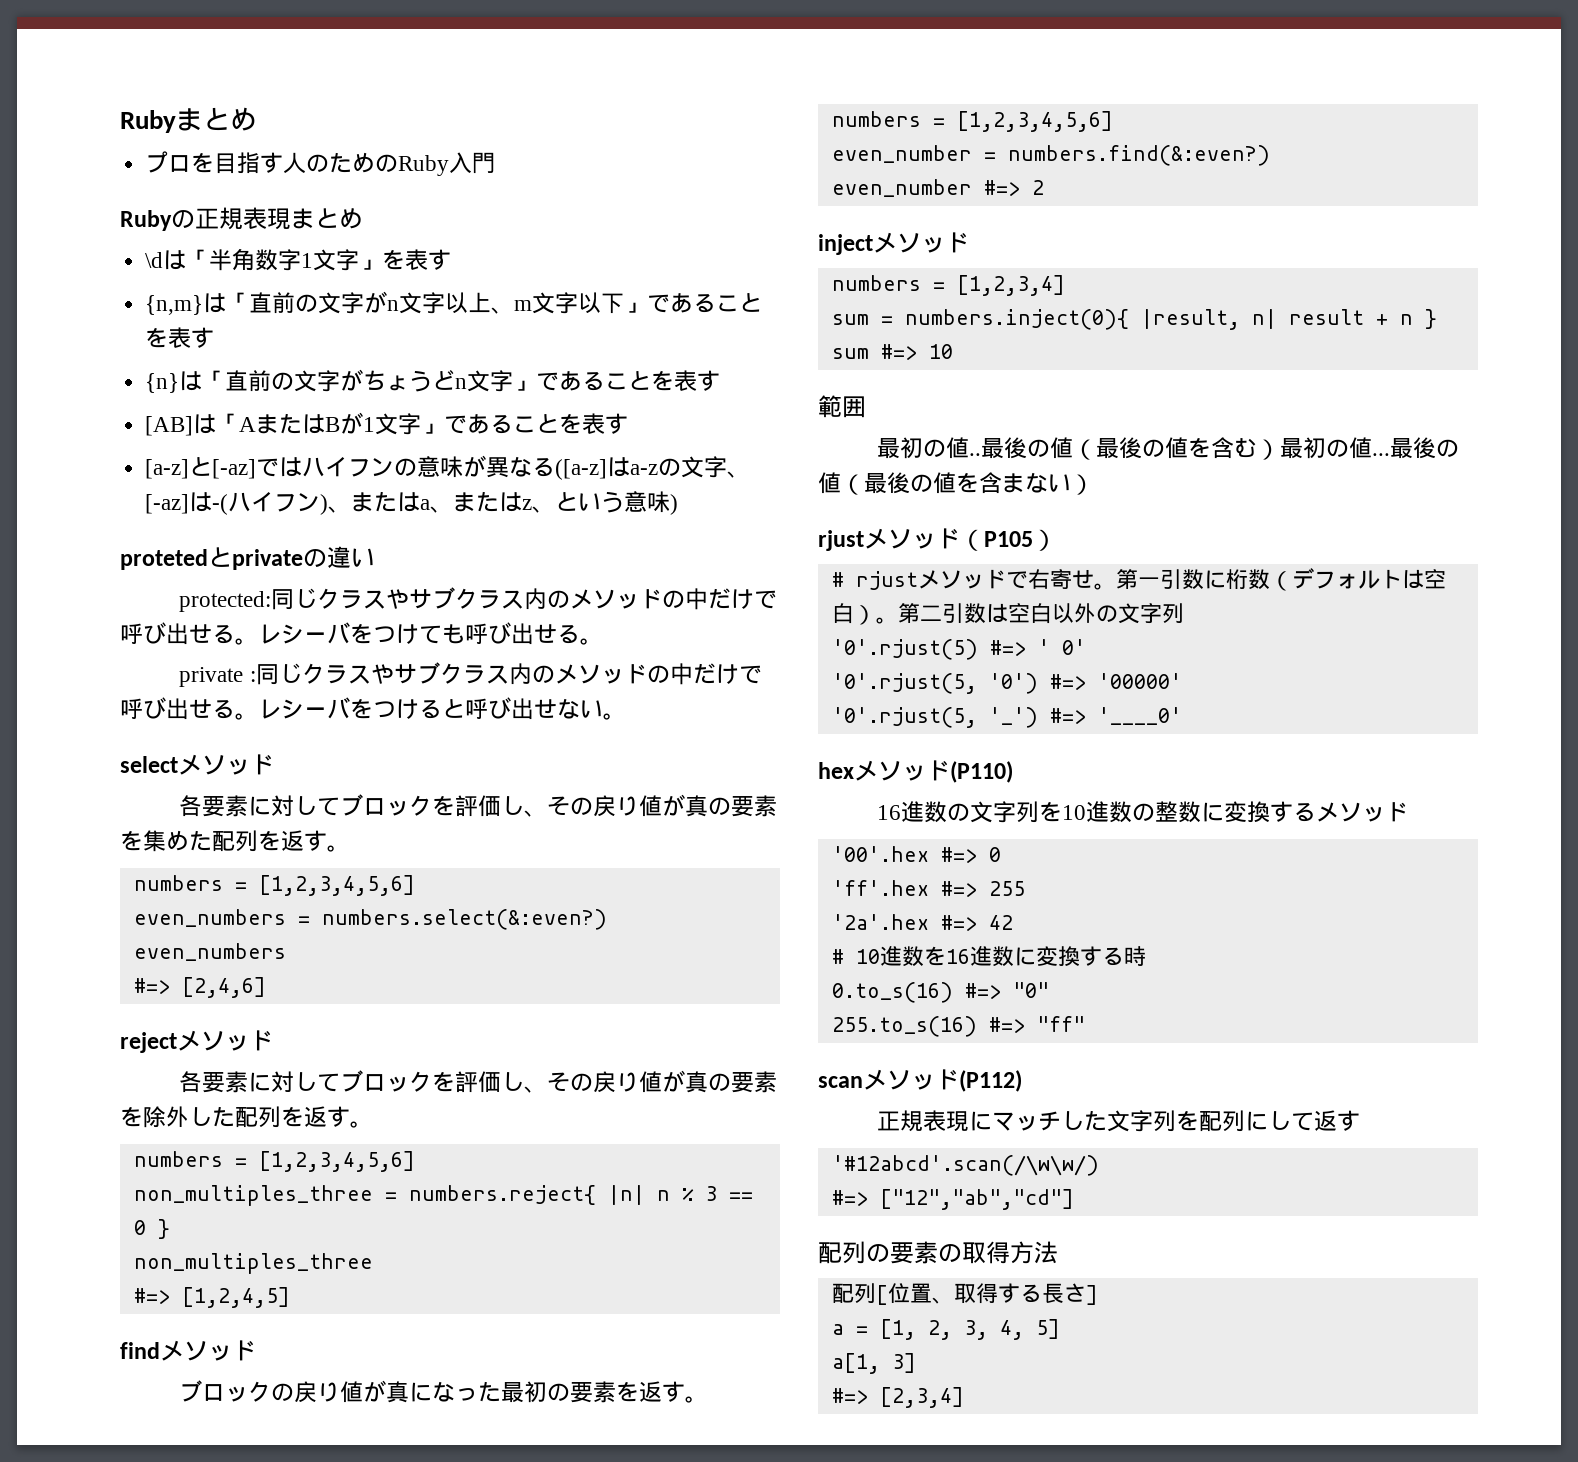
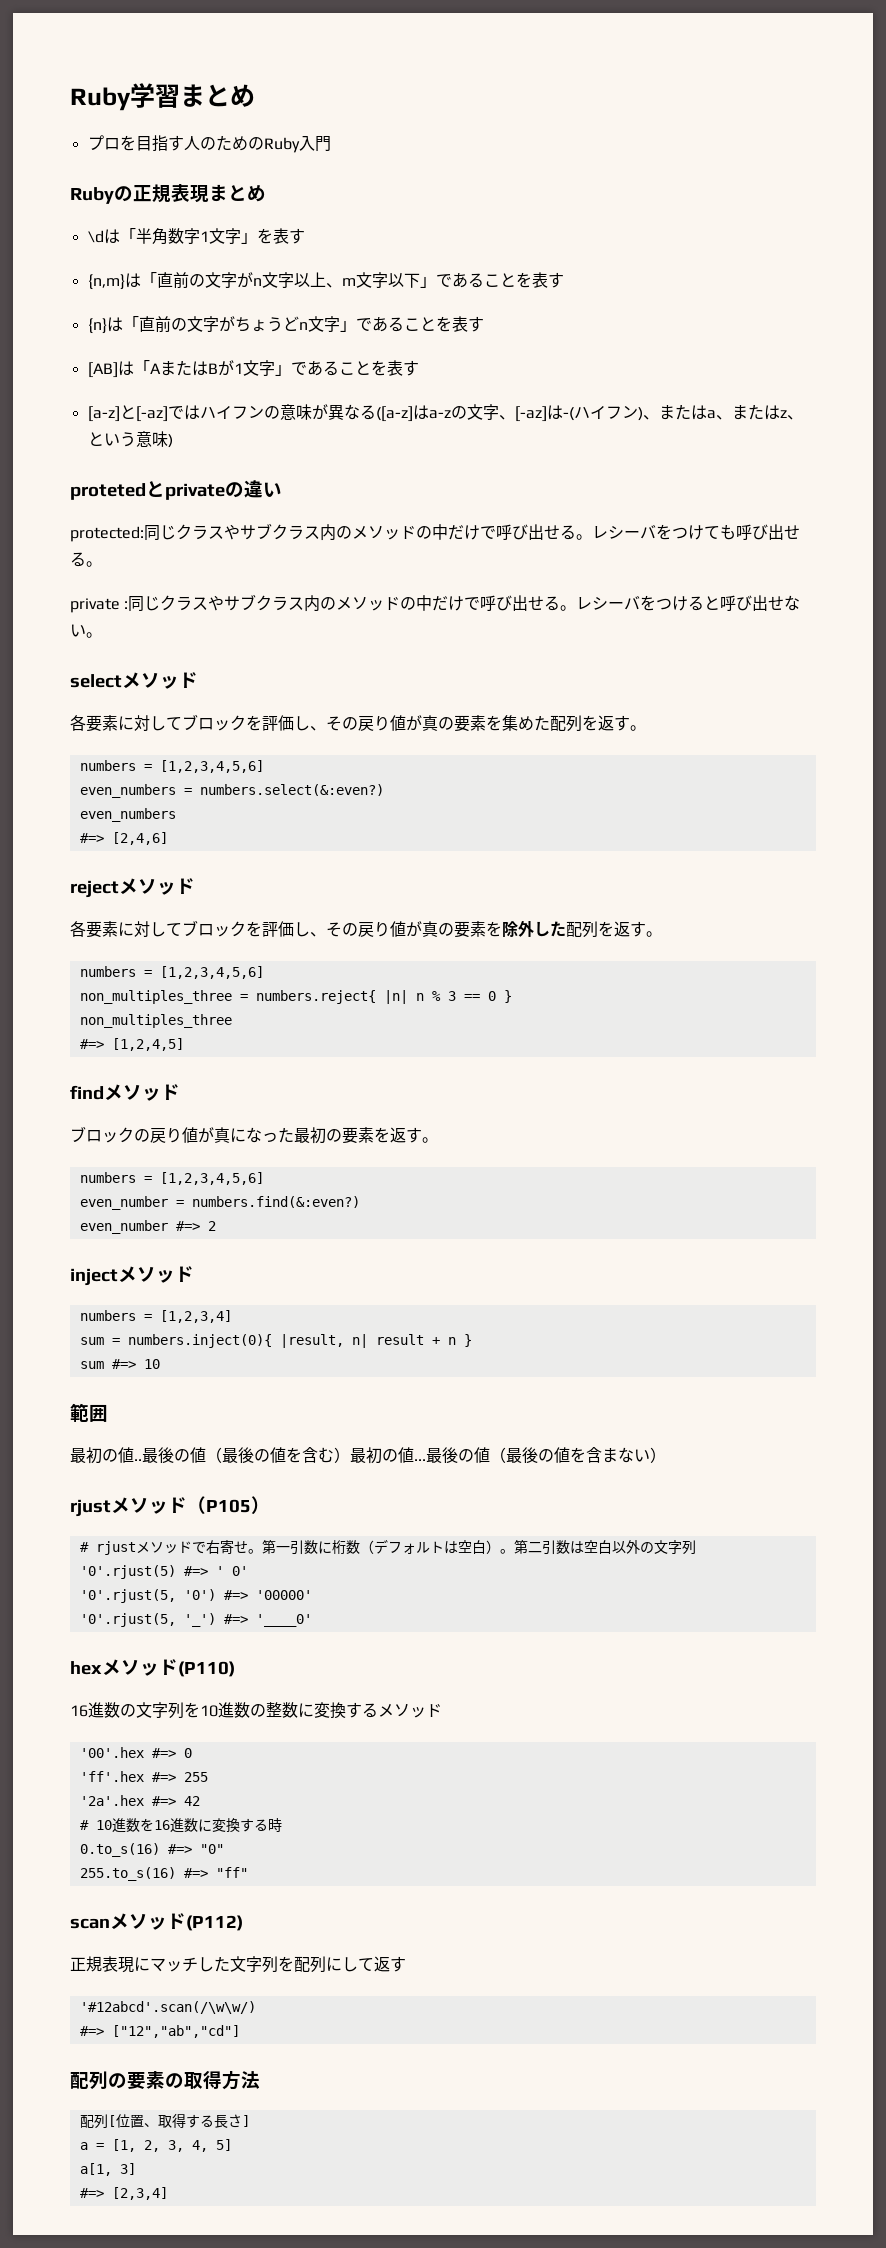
[120,110,176,133] Ruby -> [70,83,180,111] Ruby学習

